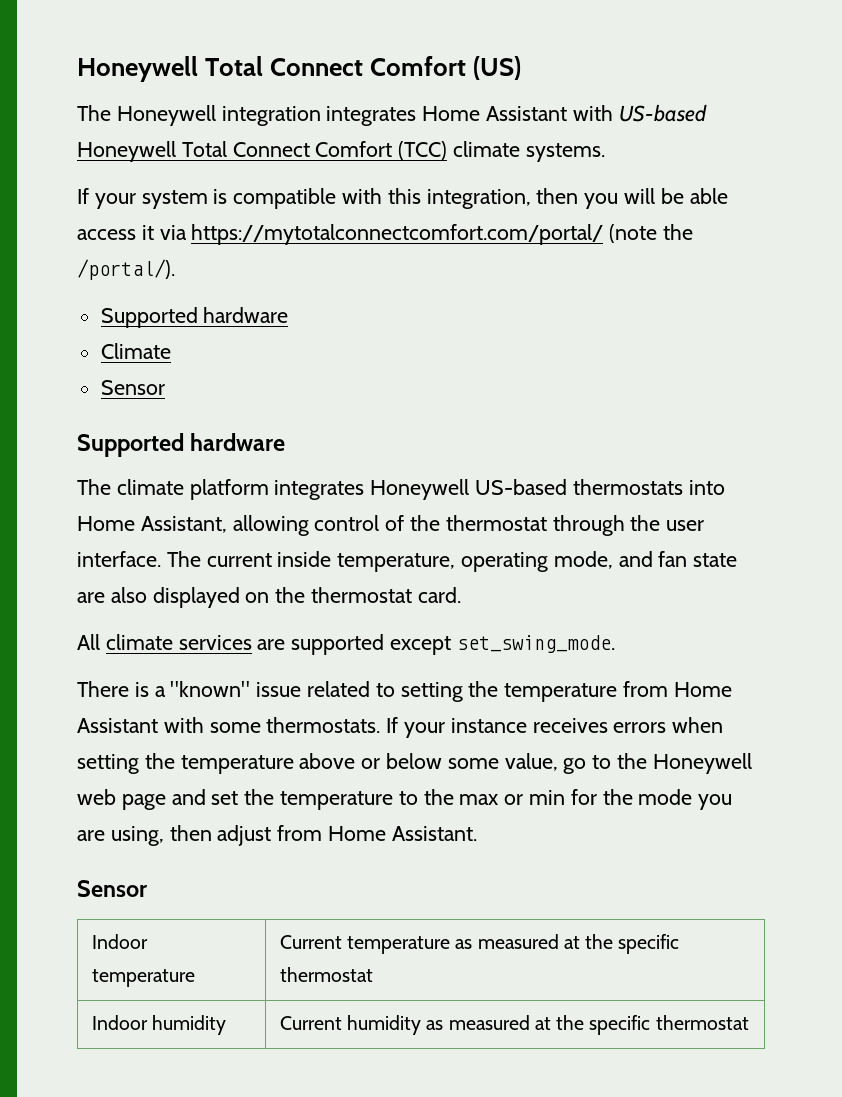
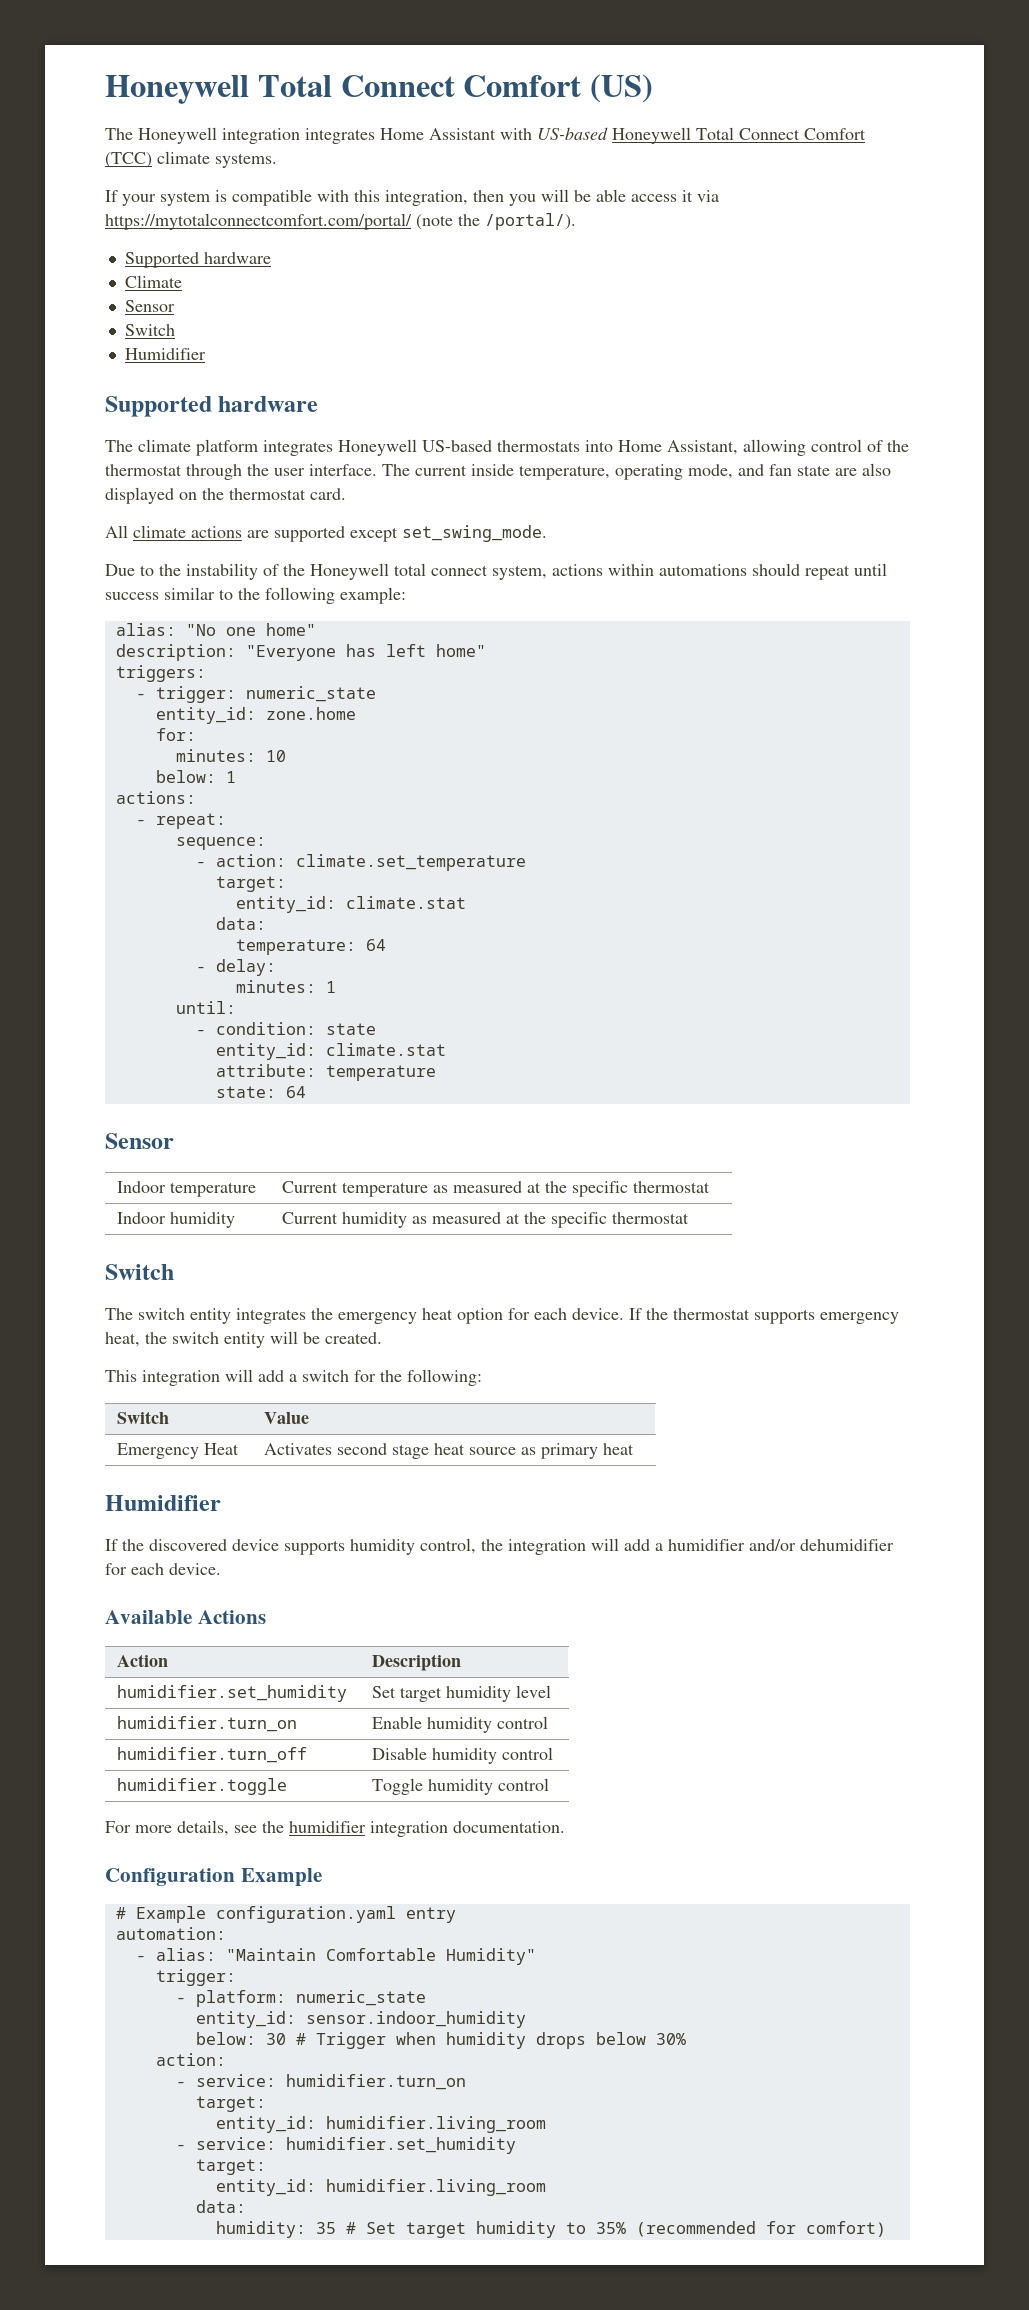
(165, 387) none -> [124,324,175,336] [124,348,206,360] // Switch // Humidifier
[178,635,252,650] services -> [191,526,242,538] actions
[77,681,732,702] [77,717,724,738] [77,753,752,774] [77,789,733,810] [77,825,477,846] There is a "known" issue related to setting the temperature from Home Assistant with some thermostats. If your instance receives errors when setting the temperature above or below some value, go to the Honeywell web page and set the temperature to the max or min for the mode you are using, then adjust from Home Assistant. -> [105,563,887,580] [105,587,406,604] [115,623,316,636] [115,644,486,661] [115,665,206,682] [135,686,376,703] [155,707,356,724] [155,728,196,741] [175,749,286,762] [155,770,236,783] [115,791,196,804] [135,813,226,829] [175,837,266,850] [195,854,526,871] [215,876,286,892] [235,896,466,913] [215,917,266,930] [235,939,386,955] [195,959,276,976] [235,980,336,993] [175,1001,236,1014] [195,1022,376,1035] [215,1043,446,1060] [215,1064,436,1081] [215,1086,306,1098] Due to the instability of the Honeywell total connect system, actions within automations should repeat until success similar to the following example: // alias: "No one home" // description: "Everyone has left home" // triggers: // - trigger: numeric_state // entity_id: zone.home // for: // minutes: 10 // below: 1 // actions: // - repeat: // sequence: // - action: climate.set_temperature // target: // entity_id: climate.stat // data: // temperature: 64 // - delay: // minutes: 1 // until: // - condition: state // entity_id: climate.stat // attribute: temperature // state: 64
(749, 1022) none -> [105,1264,174,1280] [105,1308,899,1324] [105,1331,382,1348] [105,1369,482,1386] [117,1411,170,1424] [264,1412,310,1424] [117,1443,240,1459] [264,1443,635,1459] [105,1495,221,1511] [105,1538,894,1555] [105,1563,221,1575] [105,1610,266,1624] [117,1654,169,1667] [372,1654,462,1671] [117,1685,348,1702] [372,1685,552,1702] [117,1716,298,1732] [372,1716,549,1733] [117,1747,308,1763] [372,1747,554,1764] [117,1778,288,1795] [372,1778,550,1795] [105,1820,565,1837] [105,1868,322,1887] [115,1906,456,1923] [115,1927,226,1940] [135,1948,536,1965] [155,1969,236,1986] [175,1990,426,2007] [195,2011,526,2028] [195,2032,686,2049] [155,2053,226,2066] [175,2074,466,2090] [195,2096,266,2112] [215,2116,546,2133] [175,2137,516,2154] [195,2159,266,2175] [215,2179,546,2196] [195,2200,246,2213] [215,2221,886,2238] // Switch // The switch entity integrates the emergency heat option for each device. If the thermostat supports emergency heat, the switch entity will be created. // This integration will add a switch for the following: // Switch | Value // Emergency Heat | Activates second stage heat source as primary heat // Humidifier // If the discovered device supports humidity control, the integration will add a humidifier and/or dehumidifier for each device. // Available Actions // Action | Description // humidifier.set_humidity | Set target humidity level // humidifier.turn_on | Enable humidity control // humidifier.turn_off | Disable humidity control // humidifier.toggle | Toggle humidity control // For more details, see the humidifier integration documentation. // Configuration Example // # Example configuration.yaml entry // automation: // - alias: "Maintain Comfortable Humidity" // trigger: // - platform: numeric_state // entity_id: sensor.indoor_humidity // below: 30 # Trigger when humidity drops below 30% // action: // - service: humidifier.turn_on // target: // entity_id: humidifier.living_room // - service: humidifier.set_humidity // target: // entity_id: humidifier.living_room // data: // humidity: 35 # Set target humidity to 35% (recommended for comfort)

